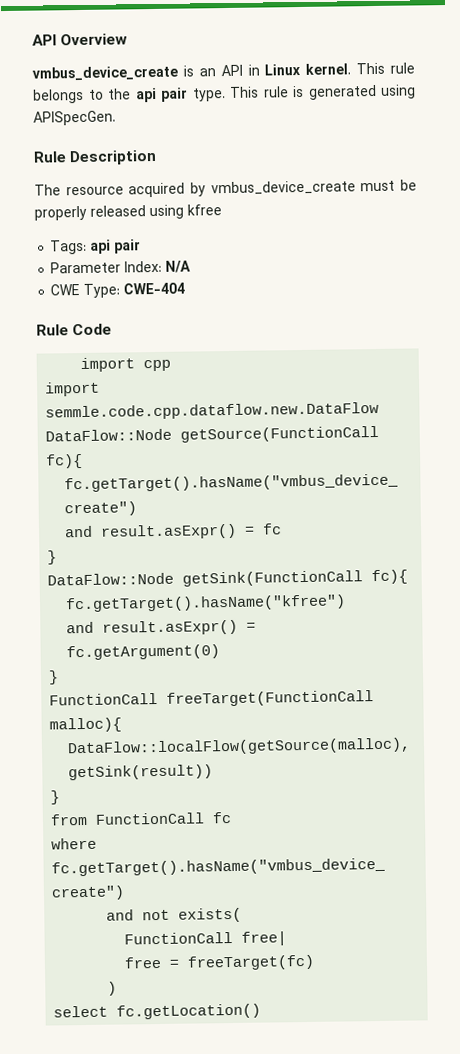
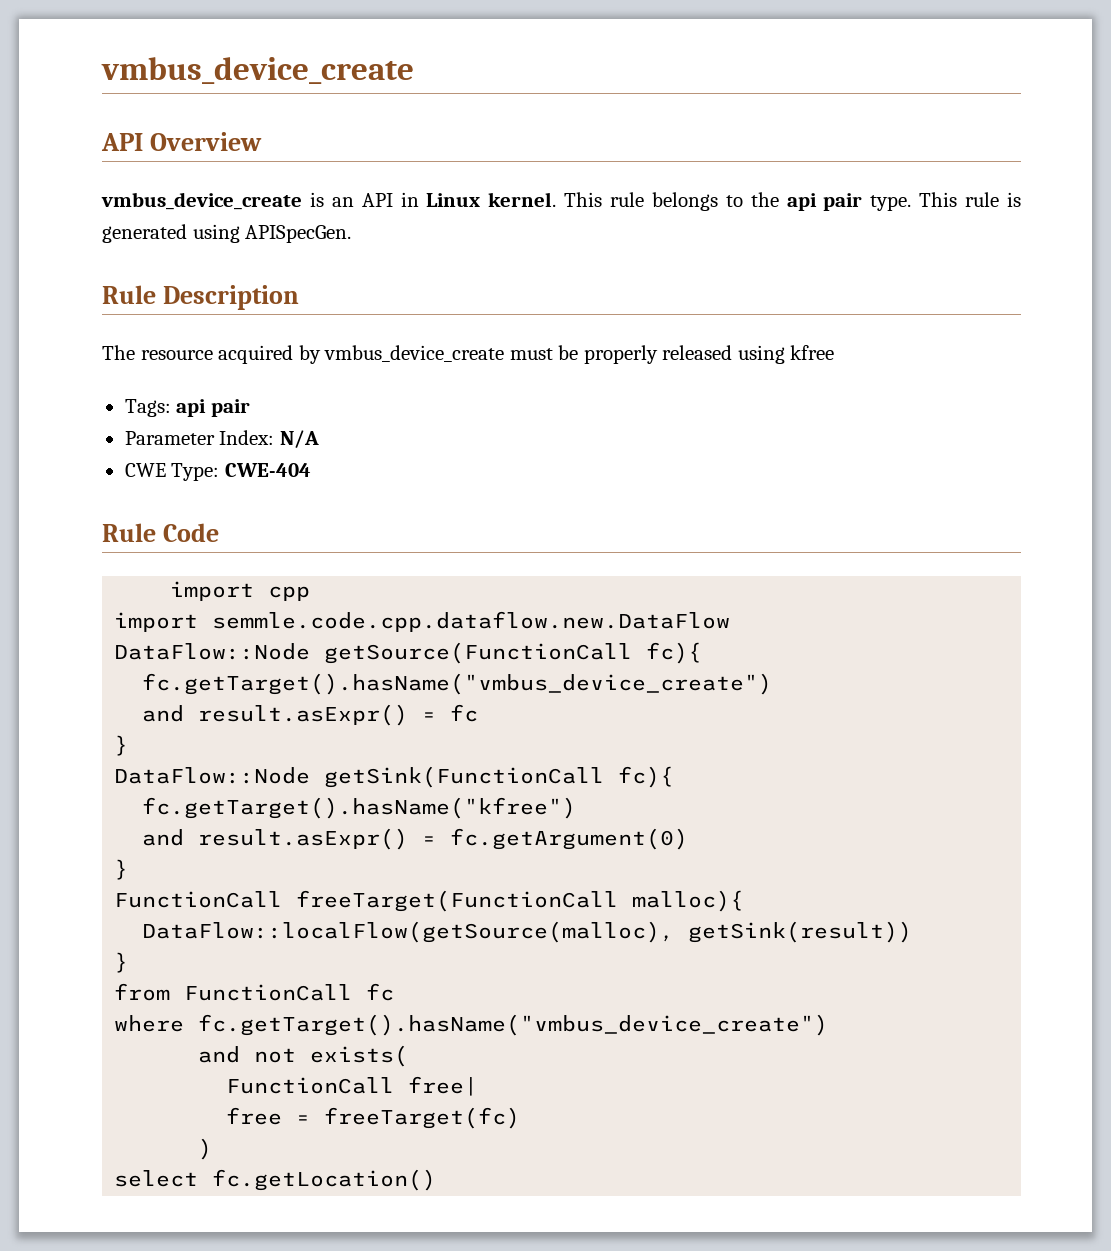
(32, 40) none -> [101,57,414,84] vmbus_device_create //

